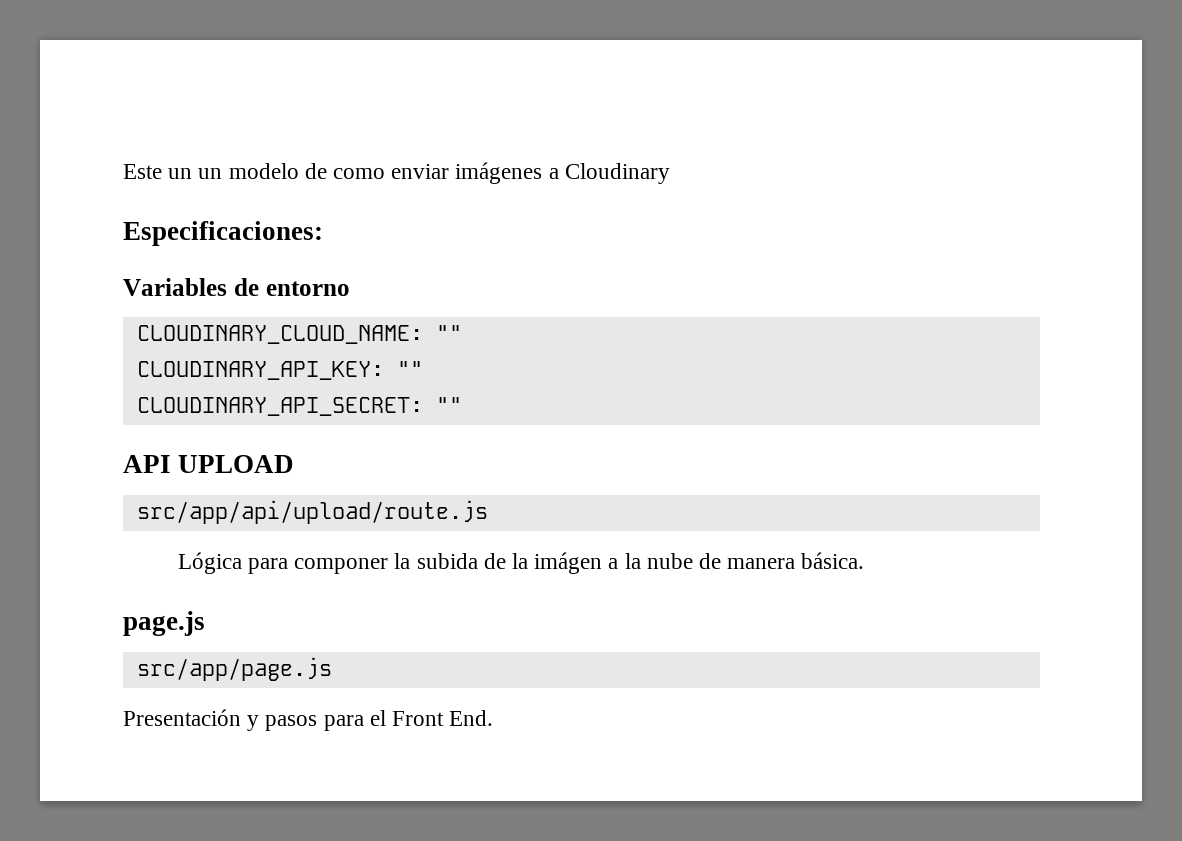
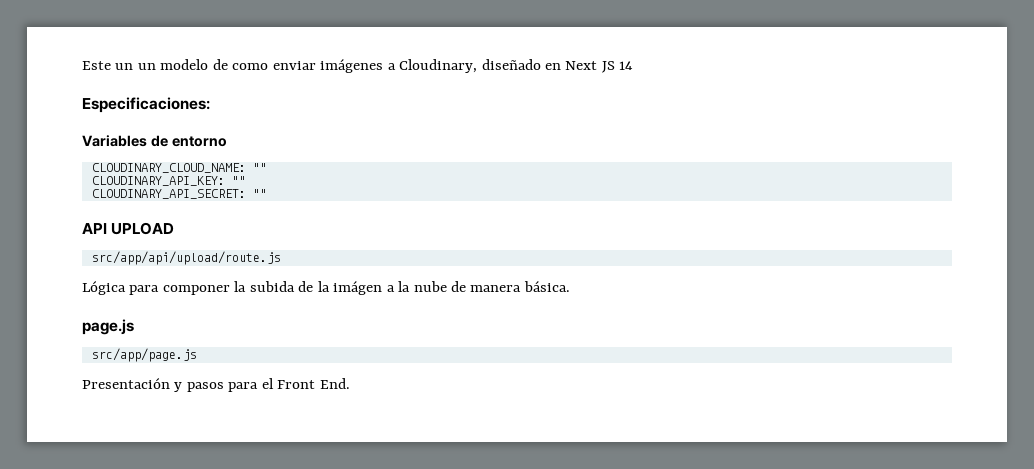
[564,163,670,184] Cloudinary -> [399,59,634,73] Cloudinary, diseñado en Next JS 14

